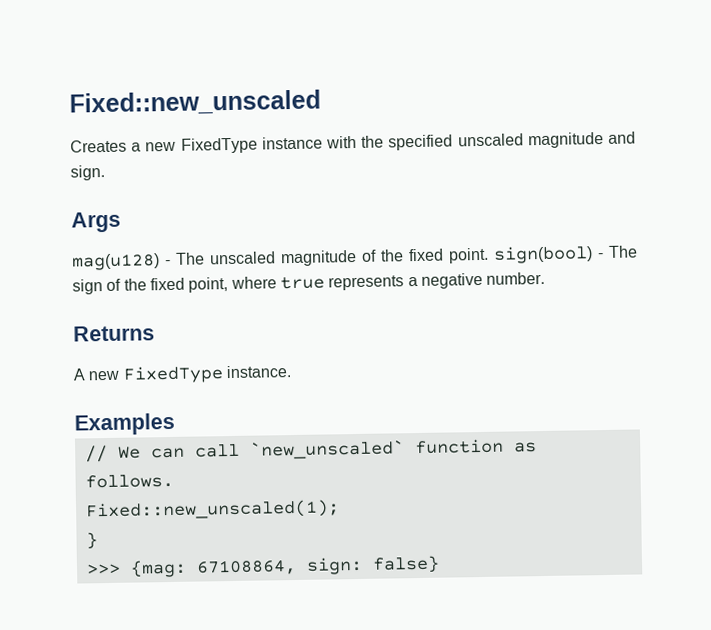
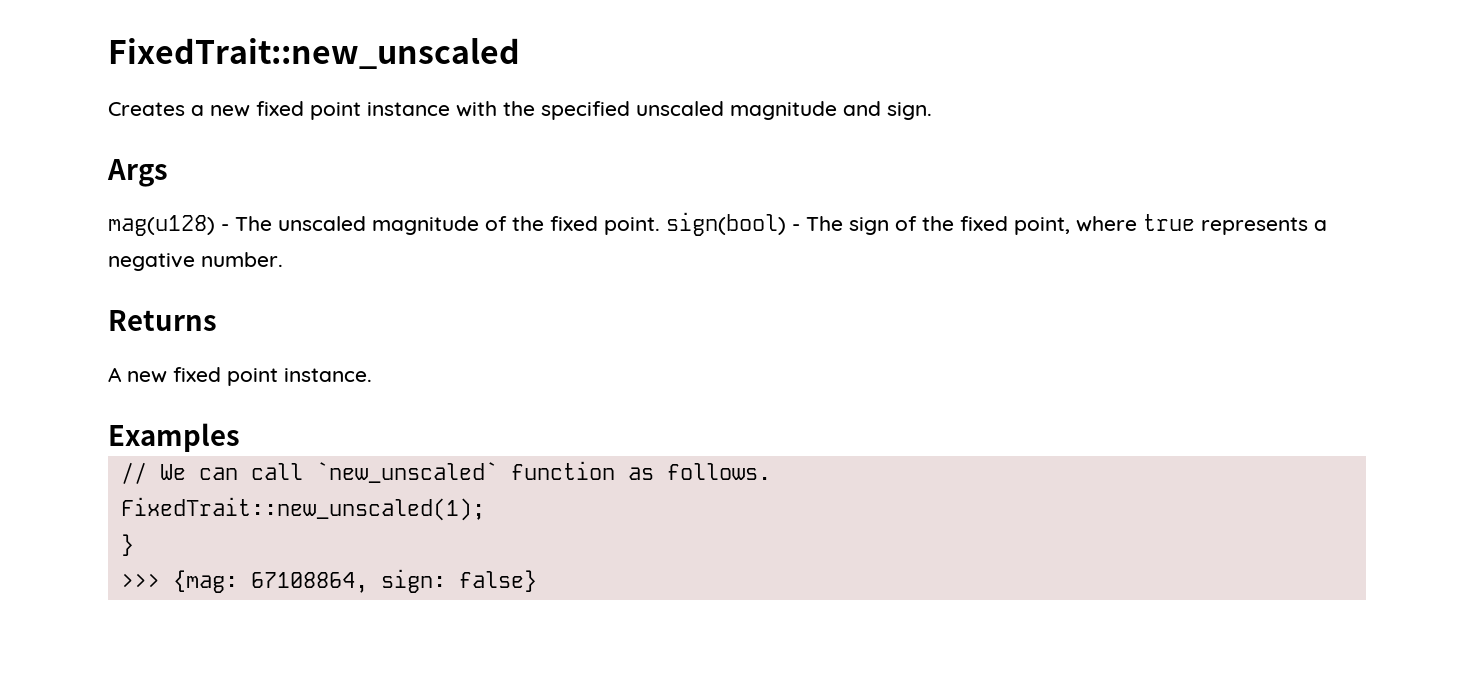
[69,89,321,116] Fixed::new_unscaled -> [108,38,520,69] FixedTrait::new_unscaled
[180,137,258,154] FixedType -> [256,101,361,120] fixed point
[122,365,224,384] FixedType -> [173,367,278,386] fixed point
[84,499,340,521] Fixed::new_unscaled(1); -> [120,497,485,521] FixedTrait::new_unscaled(1);

